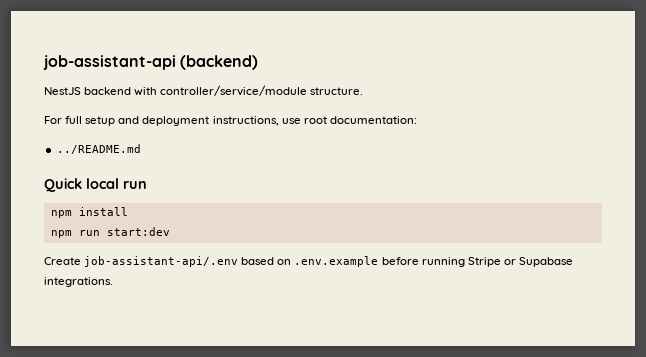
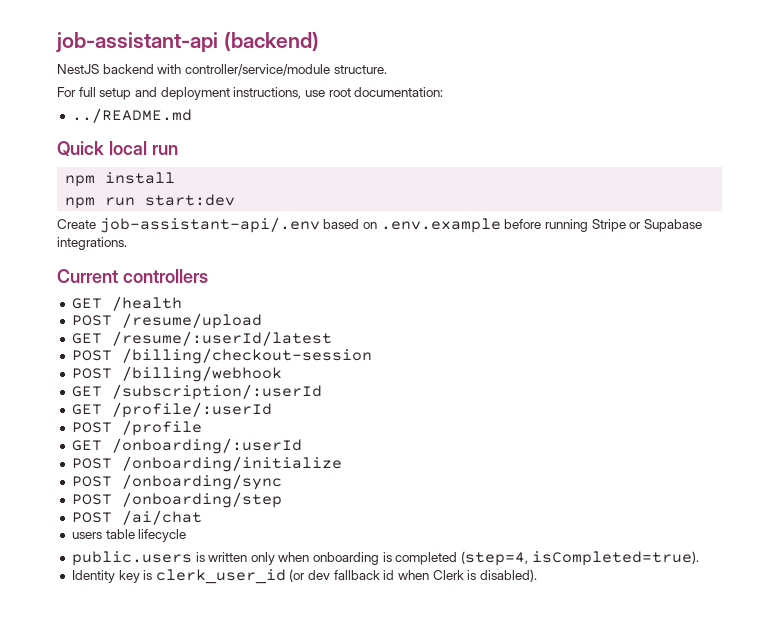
(113, 282) none -> [57,269,208,283] [71,296,182,311] [71,313,262,329] [71,331,332,346] [71,348,372,364] [71,366,282,382] [71,384,322,400] [71,402,272,418] [71,420,202,436] [71,438,302,454] [71,456,342,472] [71,474,282,490] [71,492,282,508] [71,510,202,525] [71,529,187,542] [71,551,699,566] [71,569,537,584] // Current controllers // GET /health // POST /resume/upload // GET /resume/:userId/latest // POST /billing/checkout-session // POST /billing/webhook // GET /subscription/:userId // GET /profile/:userId // POST /profile // GET /onboarding/:userId // POST /onboarding/initialize // POST /onboarding/sync // POST /onboarding/step // POST /ai/chat // users table lifecycle // public.users is written only when onboarding is completed (step=4, isCompleted=true). // Identity key is clerk_user_id (or dev fallback id when Clerk is disabled).

